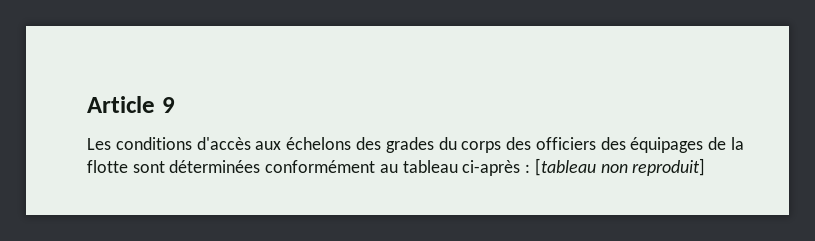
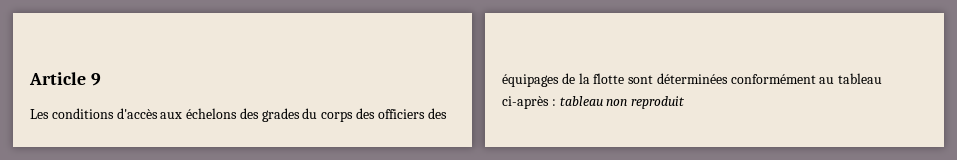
[534,158,706,176] [tableau non reproduit] -> [559,96,686,109] tableau non reproduit

